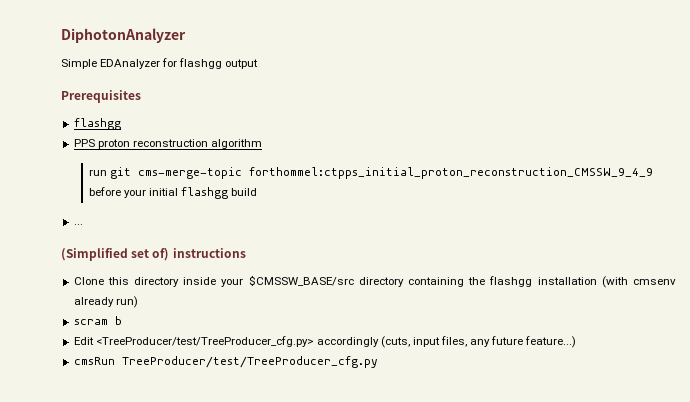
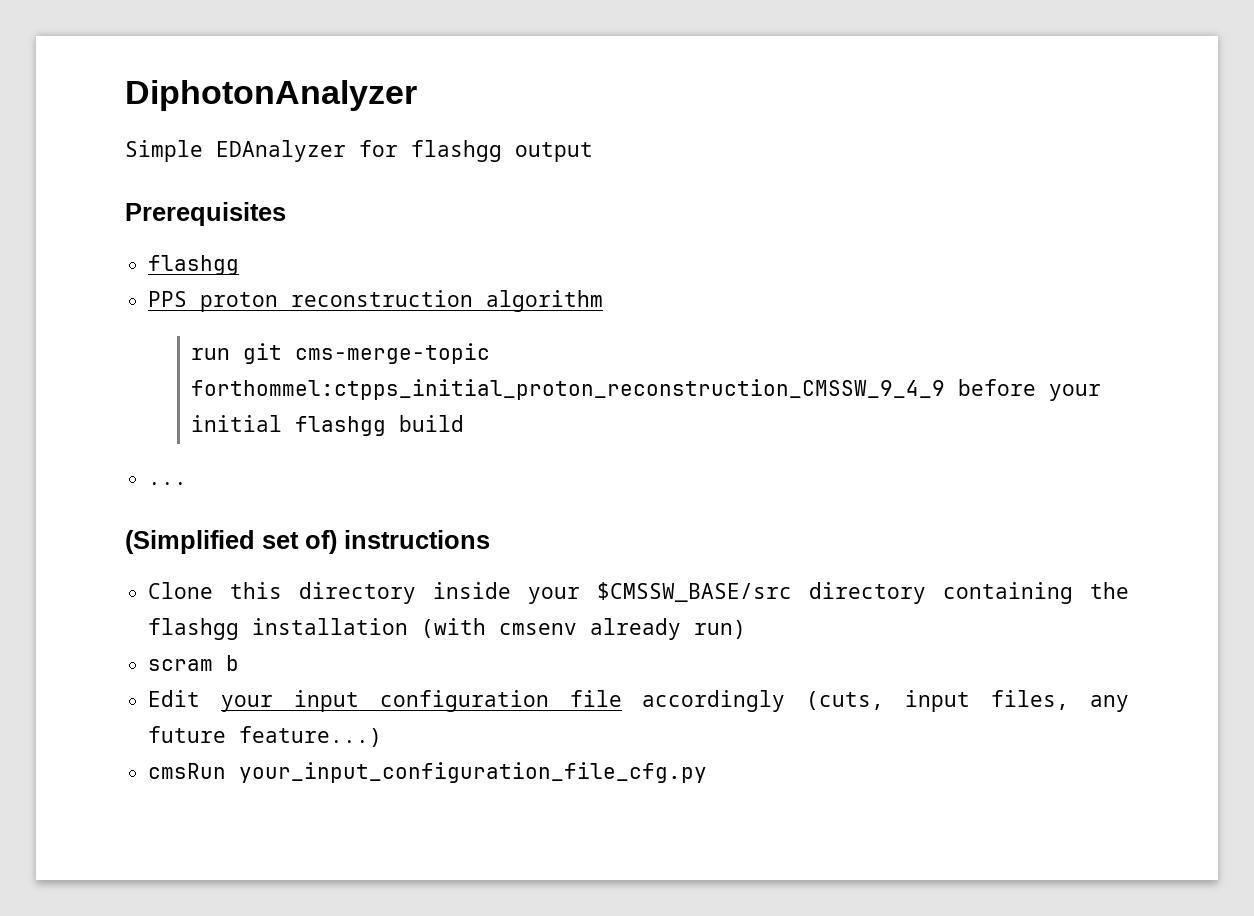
[95,336,314,347] <TreeProducer/test/TreeProducer_cfg.py> -> [220,690,622,712] your input configuration file
[121,356,378,368] TreeProducer/test/TreeProducer_cfg.py -> [239,762,708,783] your_input_configuration_file_cfg.py

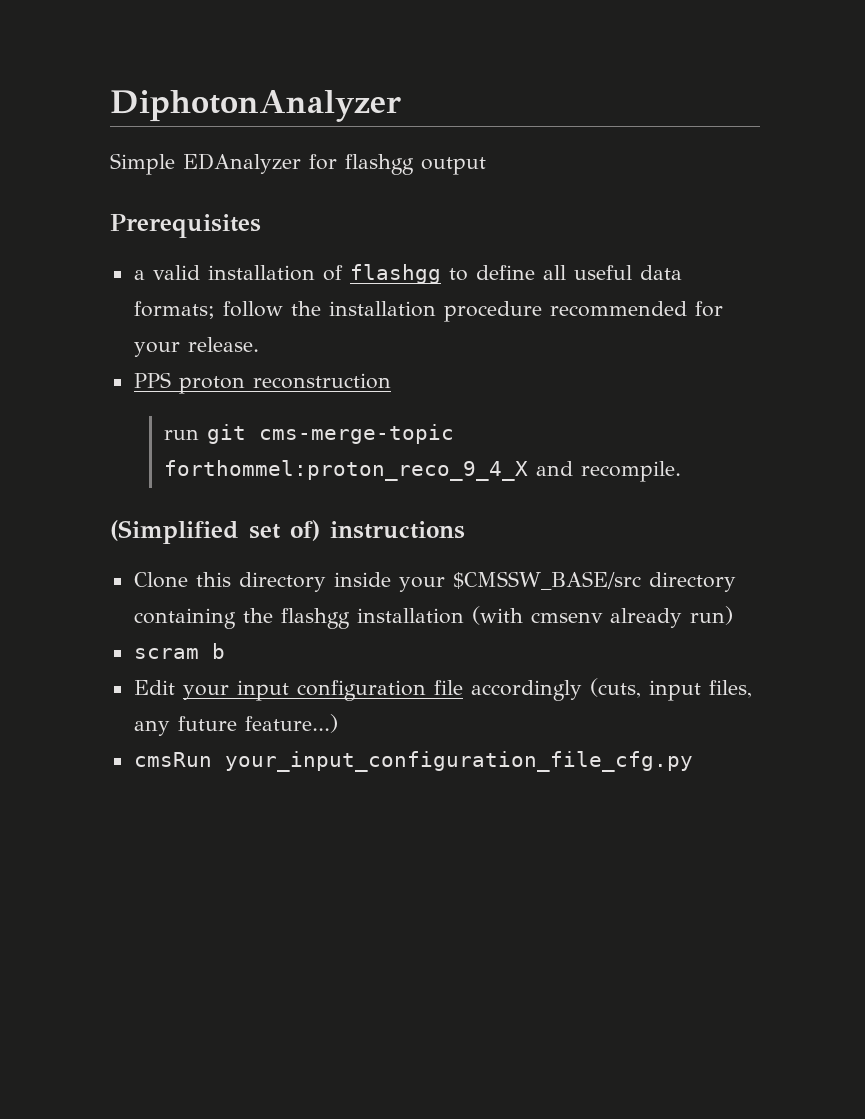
[148,255,240,275] flashgg -> [133,264,682,284] [133,301,723,322] [133,337,259,357] a valid installation of flashgg to define all useful data formats; follow the installation procedure recommended for your release.
[486,290,604,312] algorithm -> (391, 381) none
[191,379,1102,401] [191,415,465,436] [148,482,188,485] forthommel:ctpps_initial_proton_reconstruction_CMSSW_9_4_9 before your initial flashgg build // ... -> [163,460,681,482] forthommel:proton_reco_9_4_X and recompile.

